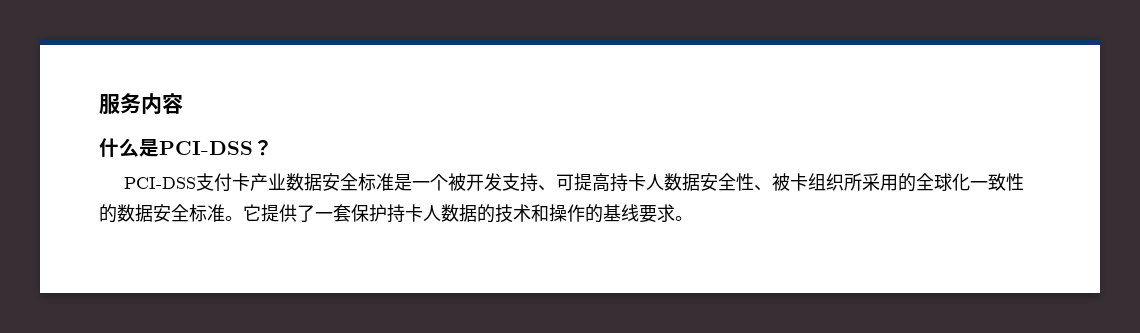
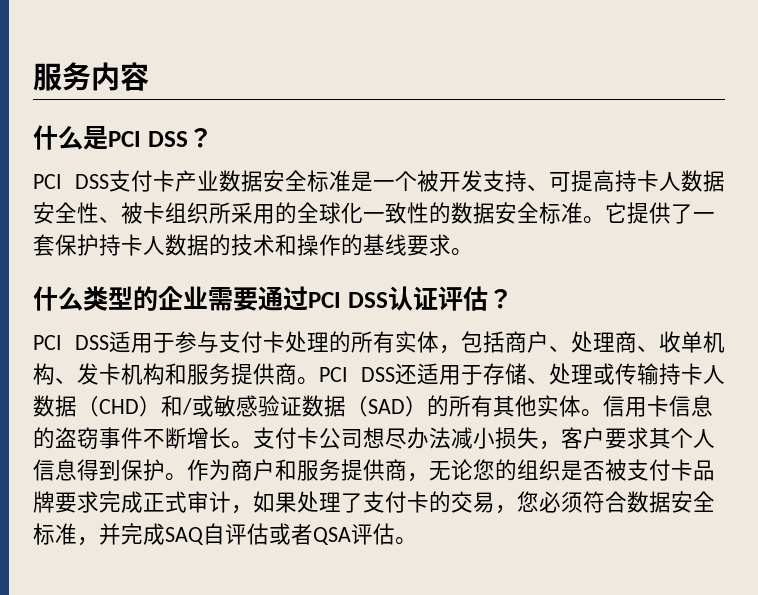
[159,140,273,156] [123,177,196,189] PCI-DSS？ // PCI-DSS -> [108,128,213,148] [33,174,110,189] PCI DSS？ // PCI DSS
(693, 218) none -> [33,286,513,311] [33,331,725,354] [33,363,725,385] [33,395,713,417] [33,427,715,450] [33,459,715,482] [33,491,715,514] [33,523,417,546] // 什么类型的企业需要通过PCI DSS认证评估？ // PCI DSS适用于参与支付卡处理的所有实体，包括商户、处理商、收单机构、发卡机构和服务提供商。PCI DSS还适用于存储、处理或传输持卡人数据（CHD）和/或敏感验证数据（SAD）的所有其他实体。信用卡信息的盗窃事件不断增长。支付卡公司想尽办法减小损失，客户要求其个人信息得到保护。作为商户和服务提供商，无论您的组织是否被支付卡品牌要求完成正式审计，如果处理了支付卡的交易，您必须符合数据安全标准，并完成SAQ自评估或者QSA评估。

